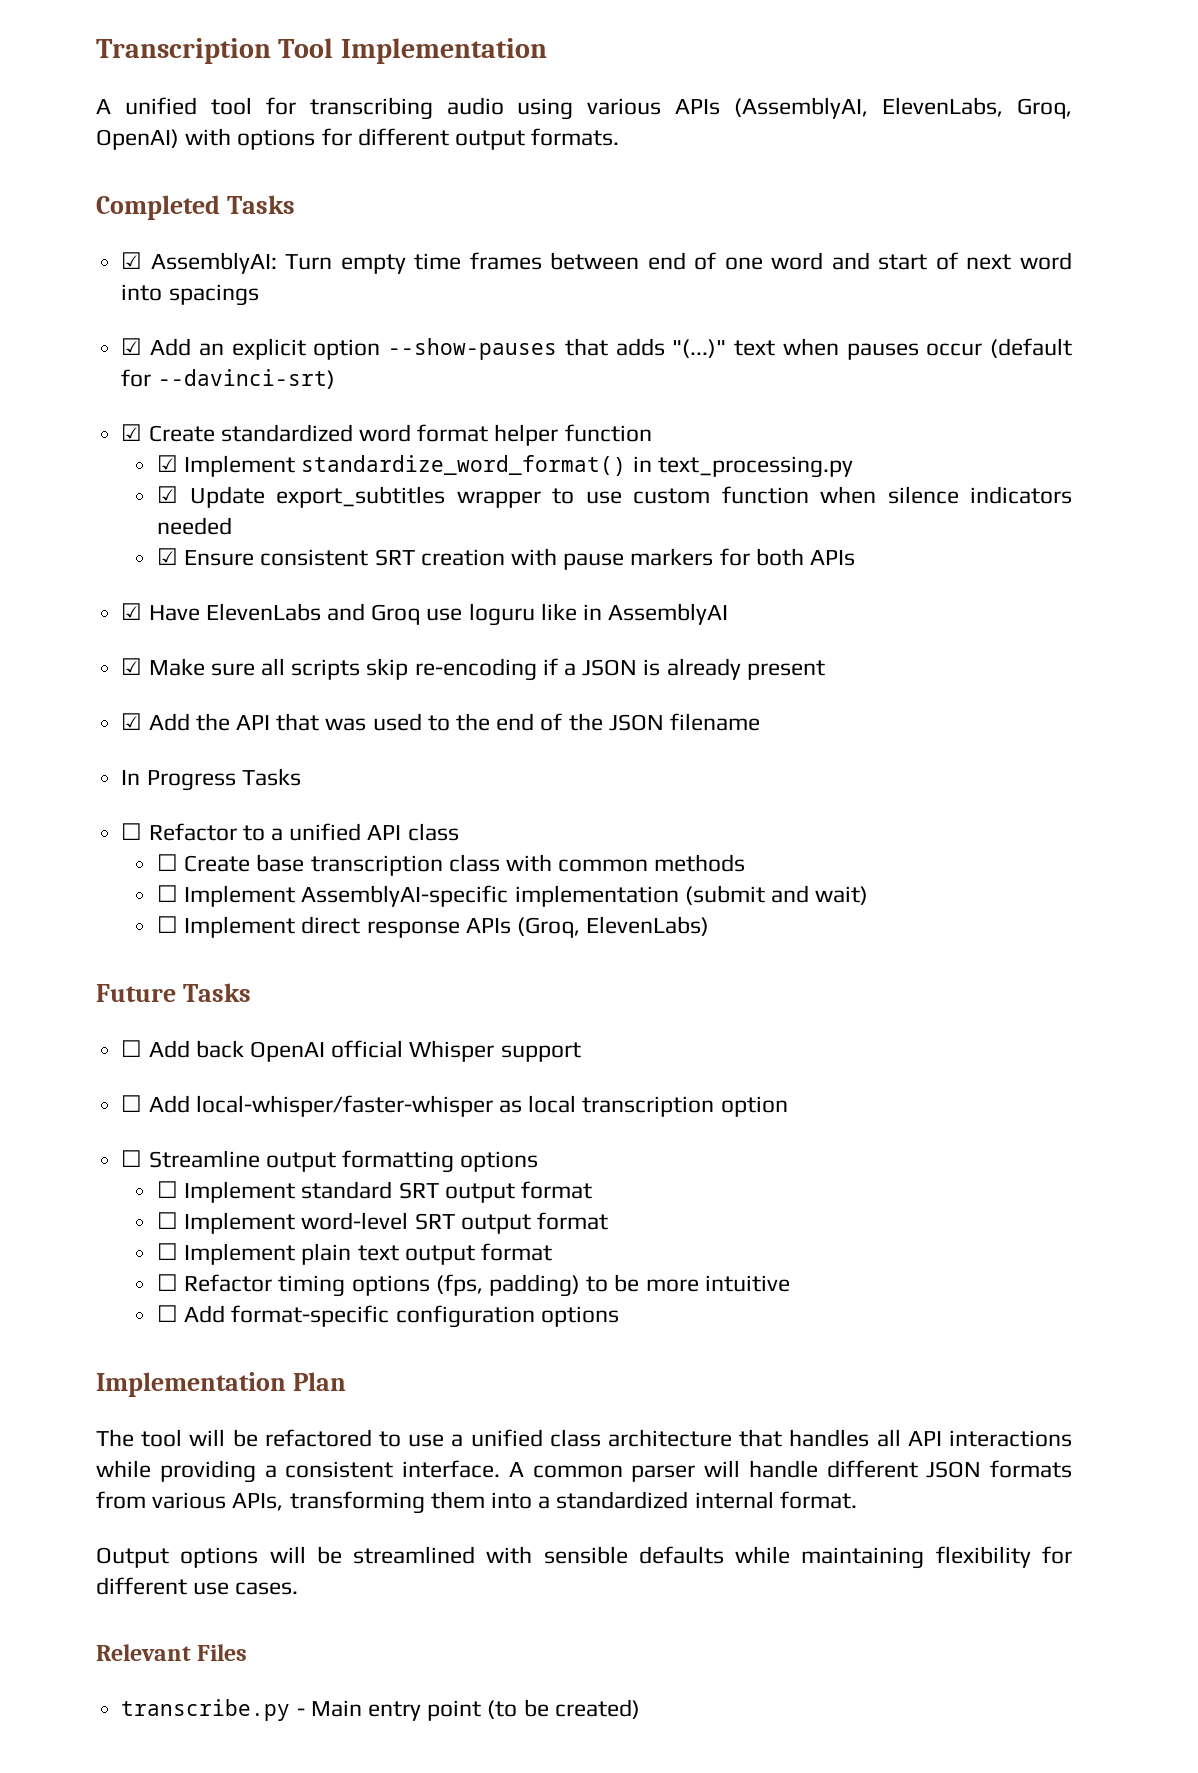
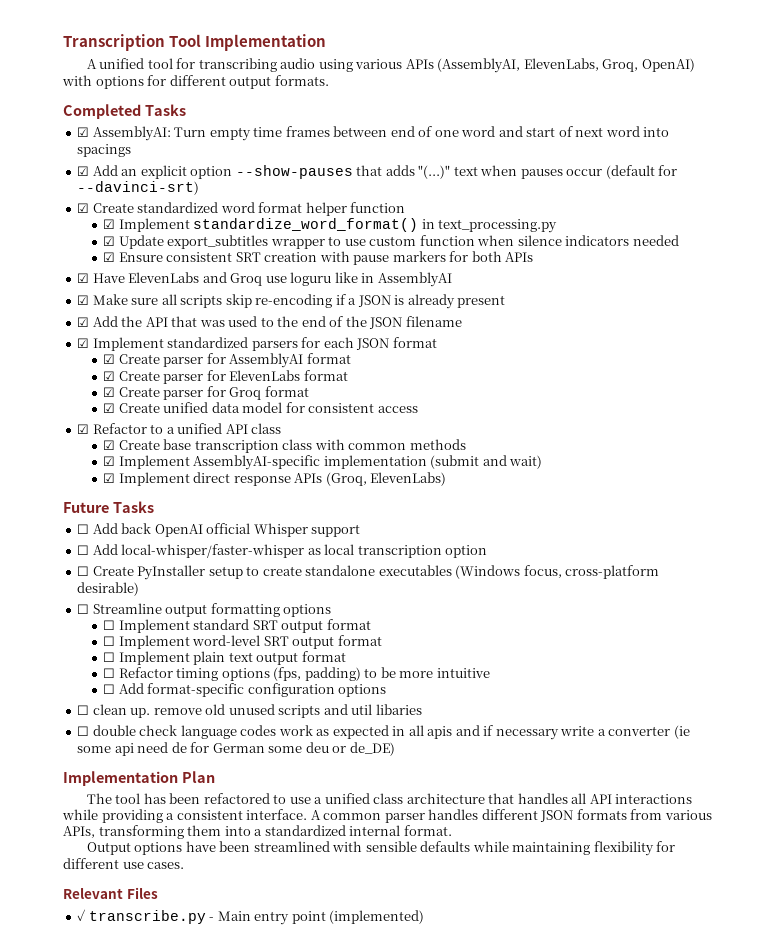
[121,768,301,791] [121,823,143,840] In Progress Tasks // ☐ -> [77,337,437,351] [103,353,351,368] [103,370,348,384] [103,386,309,400] [103,402,418,413] [77,424,90,434] ☑ Implement standardized parsers for each JSON format // ☑ Create parser for AssemblyAI format // ☑ Create parser for ElevenLabs format // ☑ Create parser for Groq format // ☑ Create unified data model for consistent access // ☑
[157,854,179,871] ☐ -> [103,440,116,450] ☑
[157,885,179,902] ☐ -> [103,456,116,466] ☑
[157,916,179,933] ☐ -> [103,473,116,483] ☑
(788, 1106) none -> [77,565,660,580] [77,582,140,596] // ☐ Create PyInstaller setup to create standalone executables (Windows focus, cross-platform desirable)
(619, 1316) none -> [77,704,422,718] [77,725,690,740] [77,742,395,756] // ☐ clean up. remove old unused scripts and util libaries // ☐ double check language codes work as expected in all apis and if necessary write a converter (ie some api need de for German some deu or de_DE)
[189,1429,258,1447] will be -> [143,793,201,804] has been
[704,1460,818,1478] will handle -> [428,809,479,820] handles
[269,1546,342,1564] will be -> [185,841,251,852] have been
(248, 1652) none -> [77,909,87,921] ✓
[487,1699,640,1719] (to be created) -> [329,910,425,924] (implemented)

